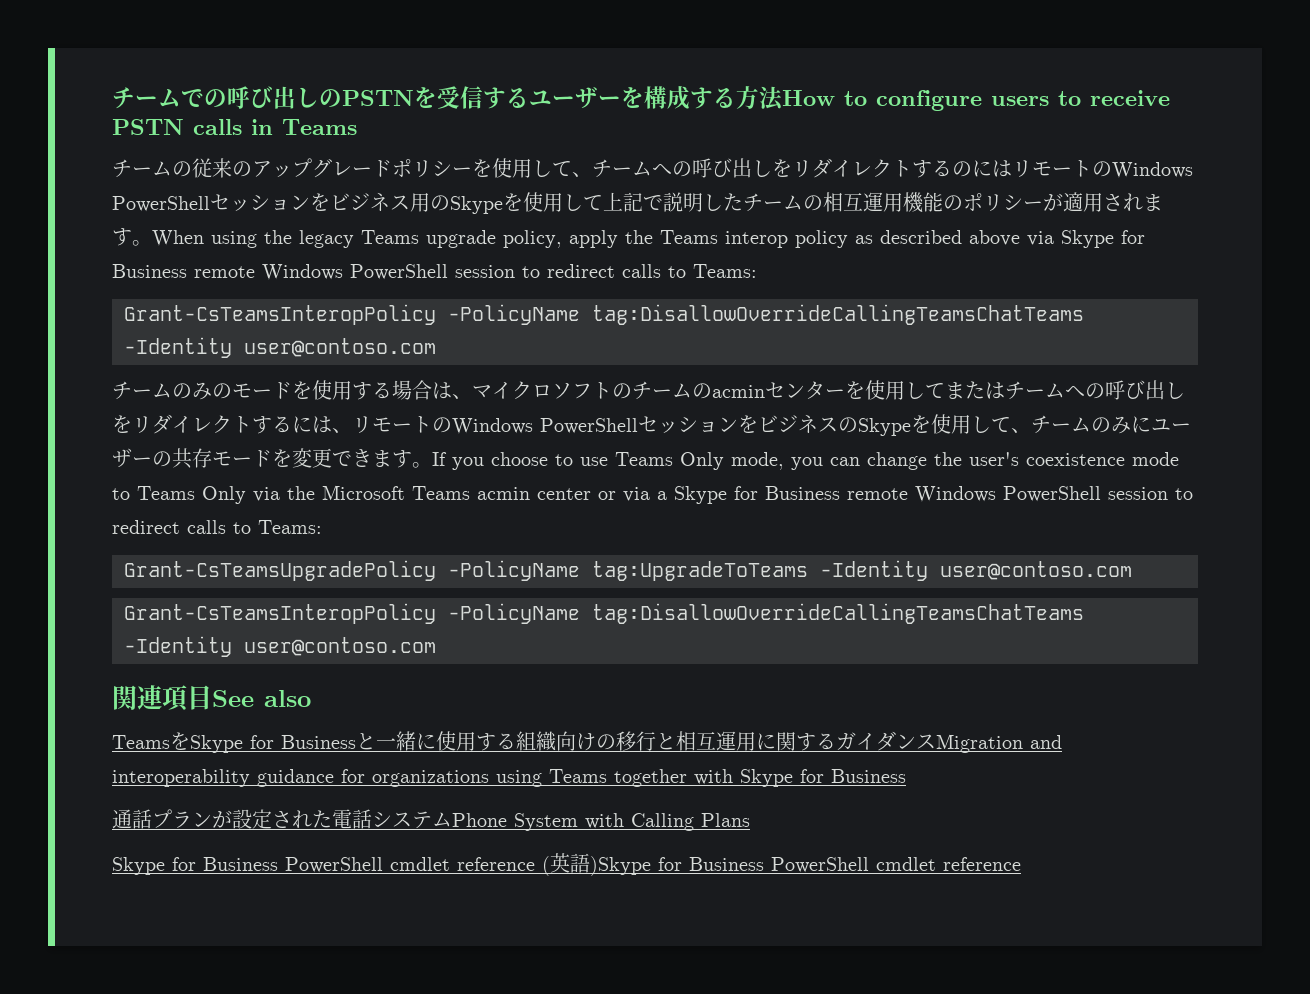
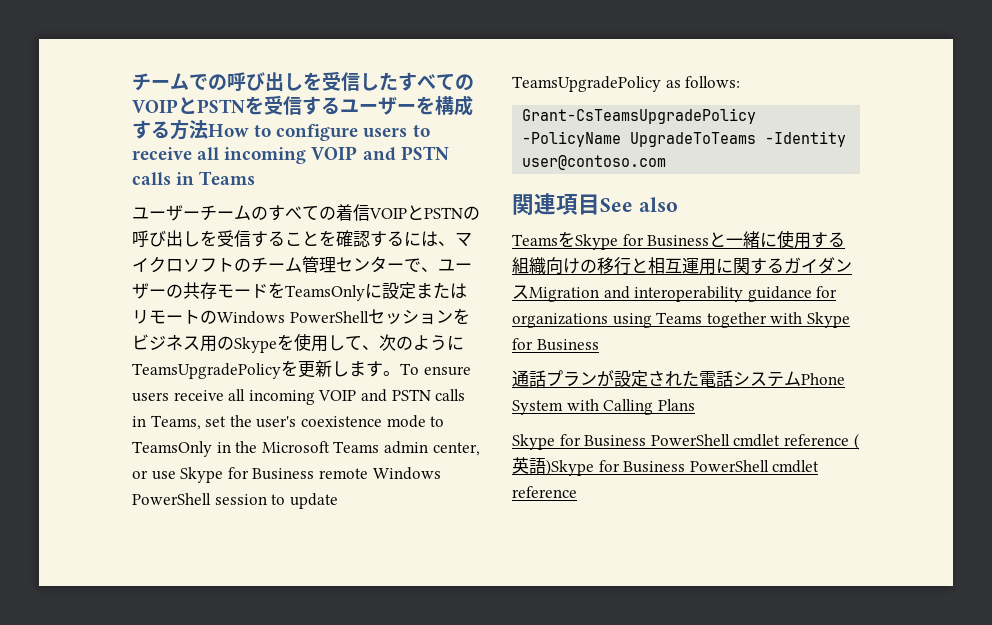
[319,89,342,107] の -> [303,71,474,91] [132,97,197,114] を受信したすべてのVOIPと
(1170, 98) none -> [197,146,396,164] all incoming VOIP and
[112,158,992,178] チームの従来のアップグレードポリシーを使用して、チームへの呼び出しをリダイレクトするのに -> [132,204,480,221] [132,230,472,247] [132,256,472,273] [132,282,450,301] ユーザーチームのすべての着信VOIPとPSTNの呼び出しを受信することを確認するには、マイクロソフトのチーム管理センターで、ユーザーの共存モードをTeamsOnlyに設定また
[603,192,1163,213] [112,228,1145,248] [112,264,757,281] [124,304,1084,325] [124,337,436,358] [112,380,1185,400] [112,414,1191,436] [112,448,1179,470] [112,485,1193,504] [112,520,322,534] [124,560,1132,581] [124,603,1084,624] 上記で説明したチームの相互運用機能のポリシーが適用されます。When using the legacy Teams upgrade policy, apply the Teams interop policy as described above via Skype for Business remote Windows PowerShell session to redirect calls to Teams: // Grant-CsTeamsInteropPolicy -PolicyName tag:DisallowOverrideCallingTeamsChatTeams -Identity user@contoso.com // チームのみのモードを使用する場合は、マイクロソフトのチームのacminセンターを使用してまたはチームへの呼び出しをリダイレクトするには、リモートのWindows PowerShellセッションをビジネスのSkypeを使用して、チームのみにユーザーの共存モードを変更できます。If you choose to use Teams Only mode, you can change the user's coexistence mode to Teams Only via the Microsoft Teams acmin center or via a Skype for Business remote Windows PowerShell session to redirect calls to Teams: // Grant-CsTeamsUpgradePolicy -PolicyName tag:UpgradeToTeams -Identity user@contoso.com // Grant-CsTeamsInteropPolicy -PolicyName tag:DisallowOverrideCallingTeamsChatTeams -> [362,334,464,351] [132,360,471,379] [132,389,466,405] [132,415,445,430] [132,441,480,457] [132,467,441,483] [132,493,338,509] [512,76,741,92] [522,108,757,124] [522,131,757,147] 、次のようにTeamsUpgradePolicyを更新します。To ensure users receive all incoming VOIP and PSTN calls in Teams, set the user's coexistence mode to TeamsOnly in the Microsoft Teams admin center, or use Skype for Business remote Windows PowerShell session to update TeamsUpgradePolicy as follows: // Grant-CsTeamsUpgradePolicy -PolicyName UpgradeToTeams

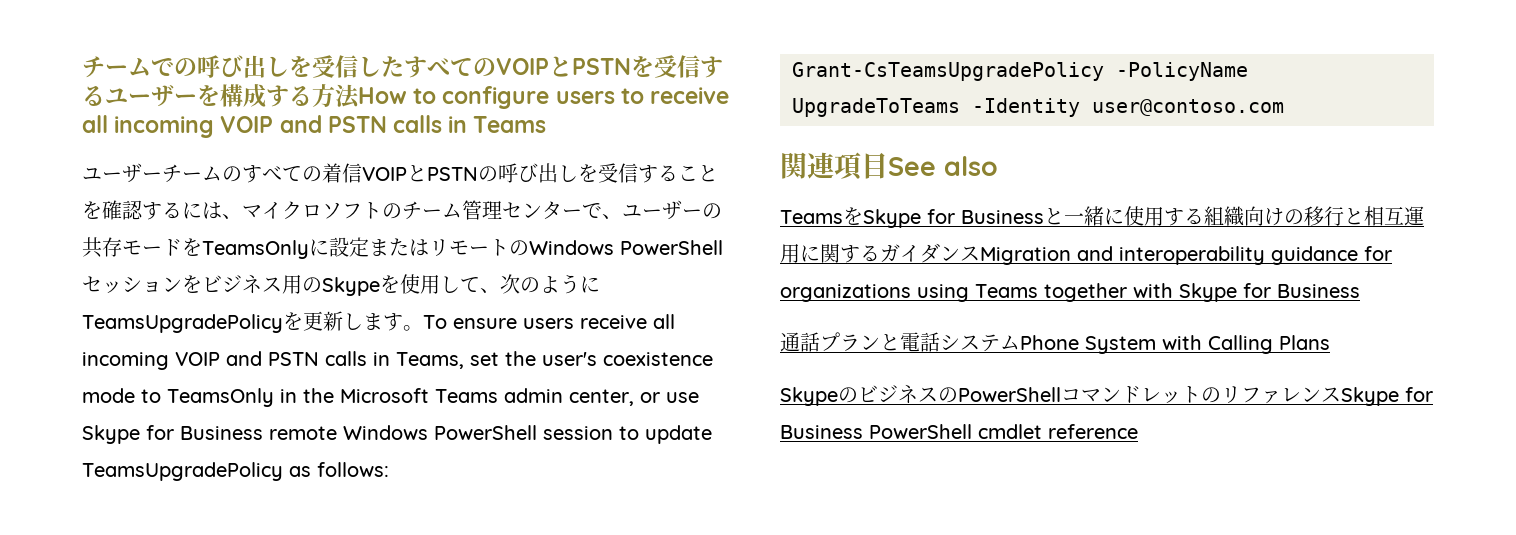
[597,370,699,387] が設定された -> [880,334,900,351] と
[559,433,859,450] [512,457,820,476] [512,486,577,498] for Business PowerShell cmdlet reference (英語)Skype for Business PowerShell cmdlet reference -> [838,384,1433,406] [780,424,1138,439] のビジネスのPowerShellコマンドレットのリファレンスSkype for Business PowerShell cmdlet reference

